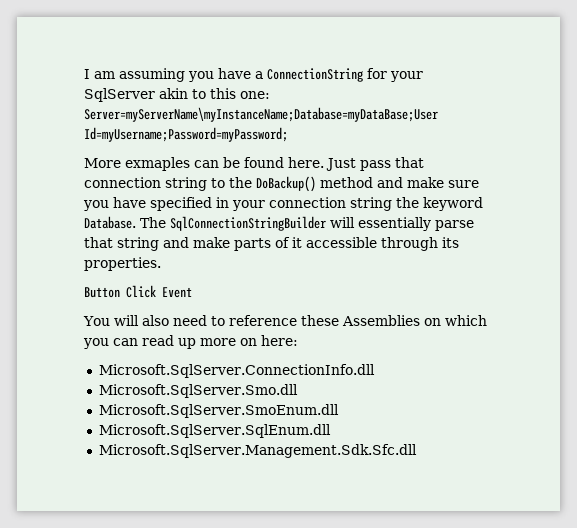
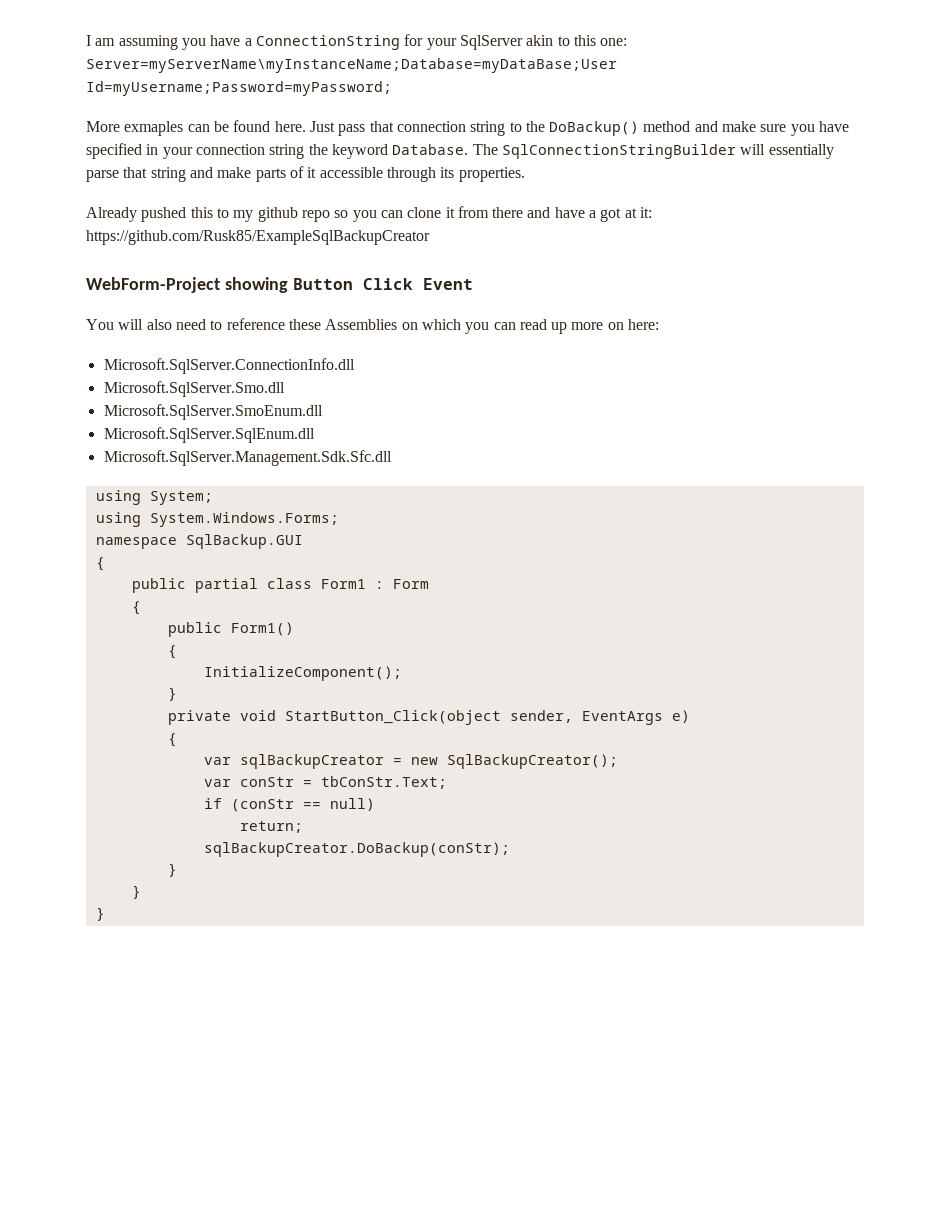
(161, 264) none -> [86,206,653,222] [86,230,430,245] [86,277,288,293] Already pushed this to my github repo so you can clone it from there and have a got at it: https://github.com/Rusk85/ExampleSqlBackupCreator // WebForm-Project showing
(417, 451) none -> [95,490,213,505] [95,512,339,527] [95,534,303,549] [95,557,105,571] [131,578,429,593] [131,601,141,615] [167,622,294,637] [167,645,177,659] [203,666,402,681] [167,687,177,701] [167,710,690,725] [167,733,177,747] [203,754,618,769] [203,776,447,789] [203,798,375,812] [239,821,303,833] [203,842,510,857] [167,863,177,877] [131,885,141,899] [95,907,105,921] // using System; // using System.Windows.Forms; // namespace SqlBackup.GUI // { // public partial class Form1 : Form // { // public Form1() // { // InitializeComponent(); // } // private void StartButton_Click(object sender, EventArgs e) // { // var sqlBackupCreator = new SqlBackupCreator(); // var conStr = tbConStr.Text; // if (conStr == null) // return; // sqlBackupCreator.DoBackup(conStr); // } // } // }

